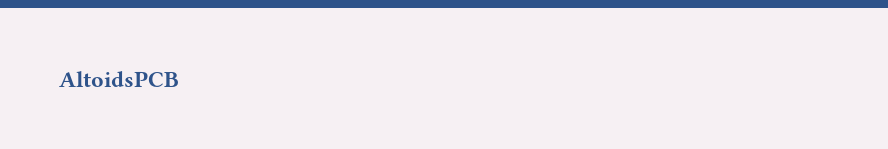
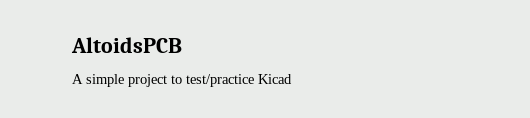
(179, 79) none -> [72,74,292,87] // A simple project to test/practice Kicad

